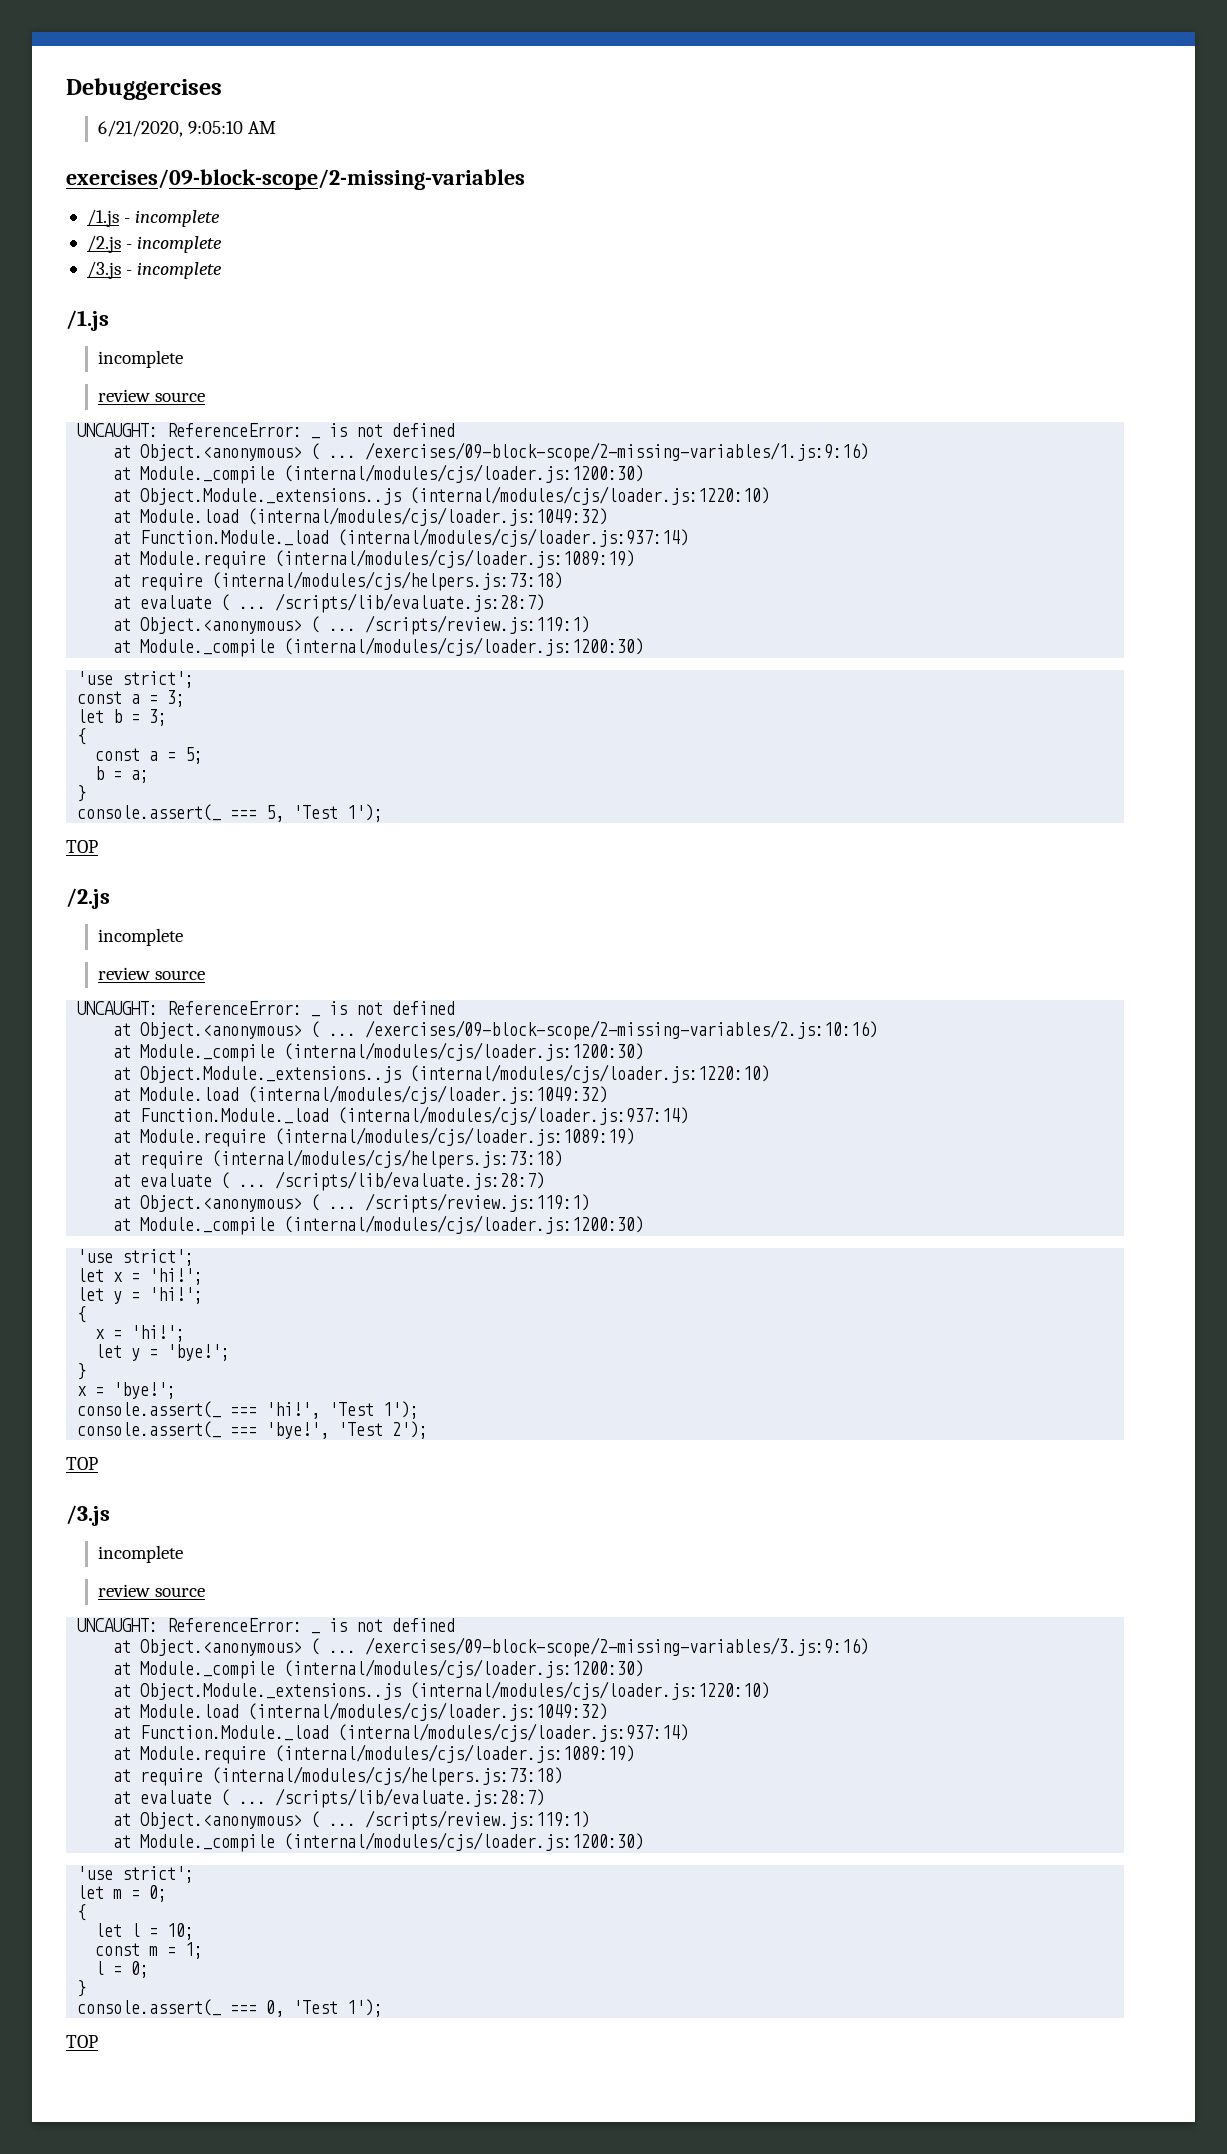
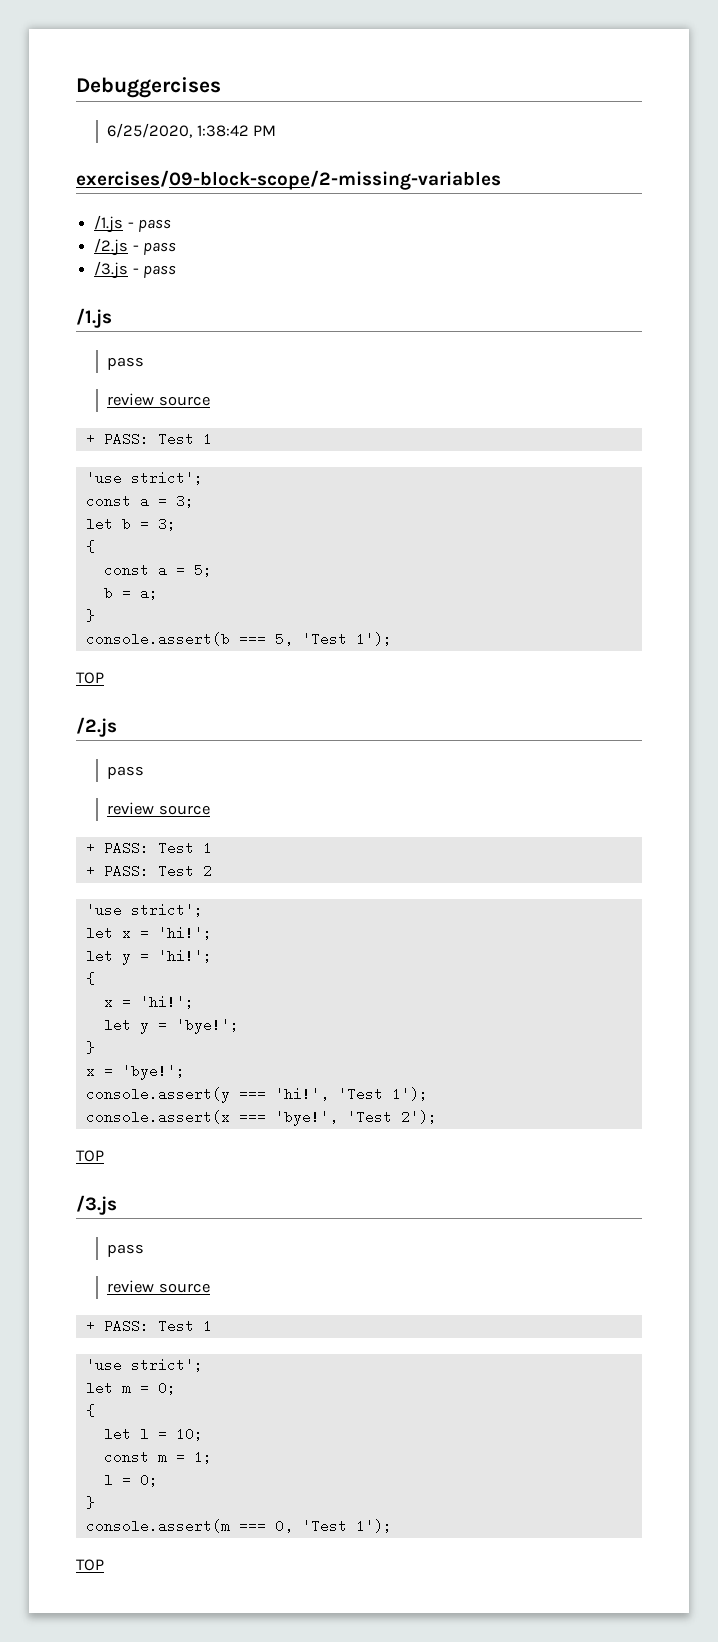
[98,120,277,137] 6/21/2020, 9:05:10 AM -> [107,123,277,138] 6/25/2020, 1:38:42 PM
[135,210,221,227] incomplete -> [138,219,172,232] pass
[137,236,223,253] incomplete -> [143,242,177,255] pass
[137,262,223,279] incomplete -> [143,265,177,278] pass
[98,350,184,368] [98,389,206,402] [77,423,303,437] [311,437,321,439] [329,423,456,437] [113,442,870,462] [113,464,645,484] [113,486,771,505] [113,507,609,526] [113,528,690,547] [113,549,636,569] [113,571,564,591] [113,593,546,613] [113,615,591,635] [113,637,645,657] incomplete // review source // UNCAUGHT: ReferenceError: _ is not defined // at Object.<anonymous> ( ... /exercises/09-block-scope/2-missing-variables/1.js:9:16) // at Module._compile (internal/modules/cjs/loader.js:1200:30) // at Object.Module._extensions..js (internal/modules/cjs/loader.js:1220:10) // at Module.load (internal/modules/cjs/loader.js:1049:32) // at Function.Module._load (internal/modules/cjs/loader.js:937:14) // at Module.require (internal/modules/cjs/loader.js:1089:19) // at require (internal/modules/cjs/helpers.js:73:18) // at evaluate ( ... /scripts/lib/evaluate.js:28:7) // at Object.<anonymous> ( ... /scripts/review.js:119:1) // at Module._compile (internal/modules/cjs/loader.js:1200:30) -> [107,357,145,370] [107,393,210,406] [85,432,212,446] pass // review source // + PASS: Test 1
[77,804,222,821] console.assert(_ -> [85,632,230,646] console.assert(b
[98,928,184,946] [98,967,206,980] [77,1001,303,1015] [311,1015,321,1017] [329,1001,456,1015] [113,1020,879,1040] [113,1042,645,1062] [113,1064,771,1083] [113,1085,609,1104] [113,1106,690,1125] [113,1127,636,1147] [113,1149,564,1169] [113,1171,546,1191] [113,1193,591,1213] [113,1215,645,1235] incomplete // review source // UNCAUGHT: ReferenceError: _ is not defined // at Object.<anonymous> ( ... /exercises/09-block-scope/2-missing-variables/2.js:10:16) // at Module._compile (internal/modules/cjs/loader.js:1200:30) // at Object.Module._extensions..js (internal/modules/cjs/loader.js:1220:10) // at Module.load (internal/modules/cjs/loader.js:1049:32) // at Function.Module._load (internal/modules/cjs/loader.js:937:14) // at Module.require (internal/modules/cjs/loader.js:1089:19) // at require (internal/modules/cjs/helpers.js:73:18) // at evaluate ( ... /scripts/lib/evaluate.js:28:7) // at Object.<anonymous> ( ... /scripts/review.js:119:1) // at Module._compile (internal/modules/cjs/loader.js:1200:30) -> [107,766,145,779] [107,802,210,815] [85,841,212,855] [85,864,212,878] pass // review source // + PASS: Test 1 // + PASS: Test 2
[77,1401,222,1418] console.assert(_ -> [85,1087,230,1103] console.assert(y
[77,1421,222,1438] console.assert(_ -> [85,1110,230,1124] console.assert(x
[98,1545,184,1563] [98,1584,206,1597] [77,1618,303,1632] [311,1632,321,1634] [329,1618,456,1632] [113,1637,870,1657] [113,1659,645,1679] [113,1681,771,1700] [113,1702,609,1721] [113,1723,690,1742] [113,1744,636,1764] [113,1766,564,1786] [113,1788,546,1808] [113,1810,591,1830] [113,1832,645,1852] incomplete // review source // UNCAUGHT: ReferenceError: _ is not defined // at Object.<anonymous> ( ... /exercises/09-block-scope/2-missing-variables/3.js:9:16) // at Module._compile (internal/modules/cjs/loader.js:1200:30) // at Object.Module._extensions..js (internal/modules/cjs/loader.js:1220:10) // at Module.load (internal/modules/cjs/loader.js:1049:32) // at Function.Module._load (internal/modules/cjs/loader.js:937:14) // at Module.require (internal/modules/cjs/loader.js:1089:19) // at require (internal/modules/cjs/helpers.js:73:18) // at evaluate ( ... /scripts/lib/evaluate.js:28:7) // at Object.<anonymous> ( ... /scripts/review.js:119:1) // at Module._compile (internal/modules/cjs/loader.js:1200:30) -> [107,1244,145,1257] [107,1280,210,1293] [85,1319,212,1333] pass // review source // + PASS: Test 1
[77,1999,222,2016] console.assert(_ -> [85,1519,230,1533] console.assert(m

